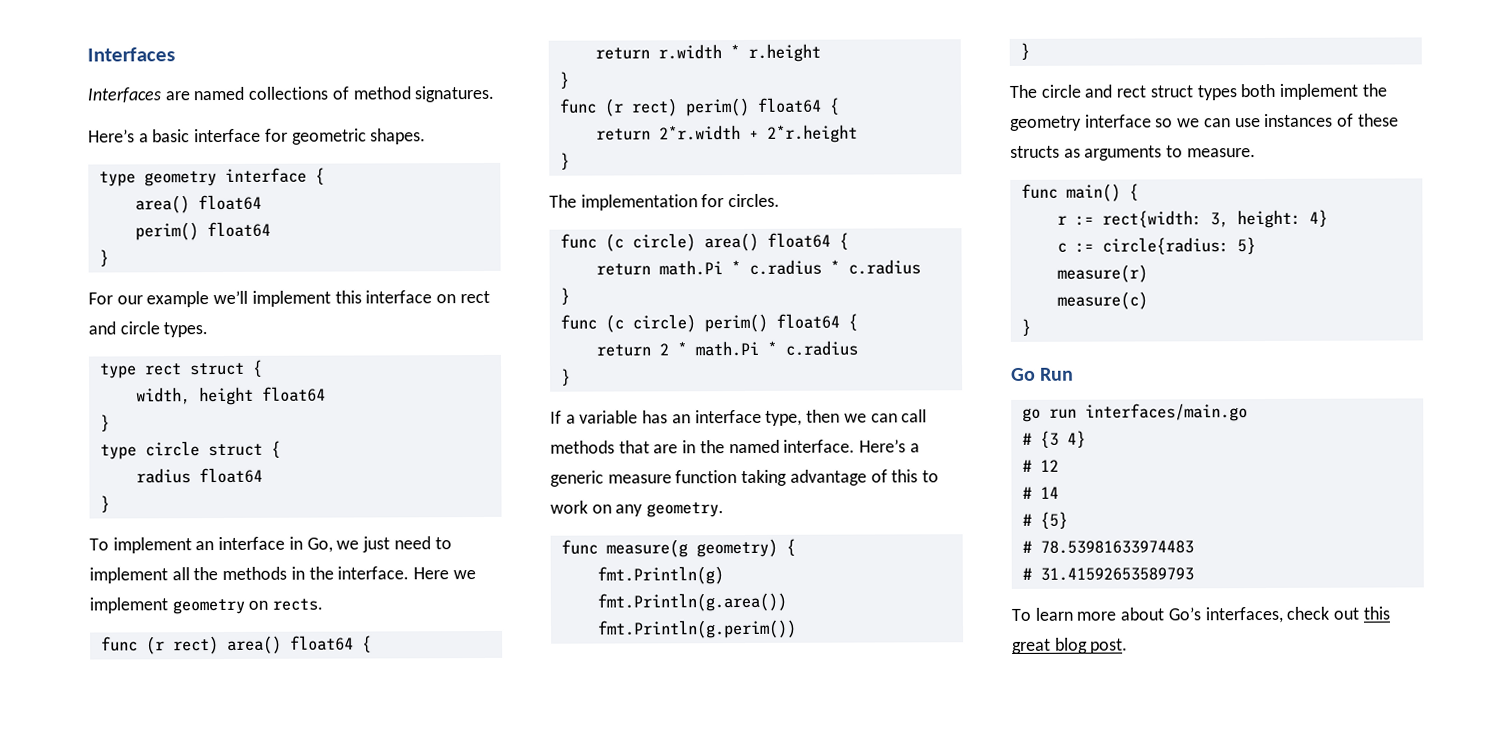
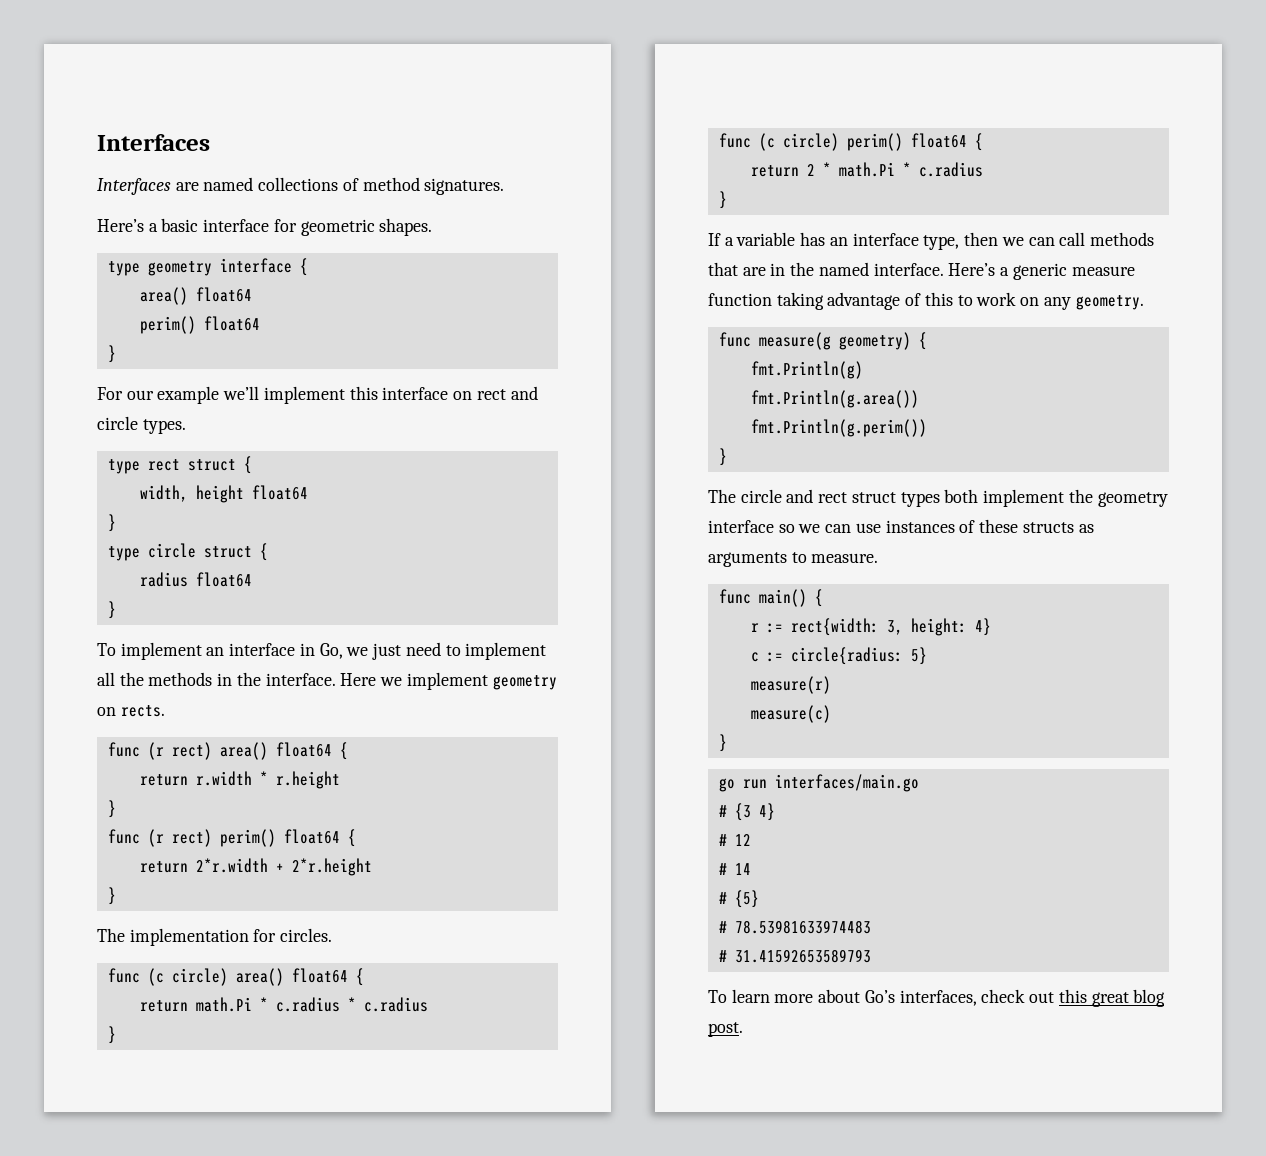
[1011,367,1075,381] // Go Run -> (727, 743) none

